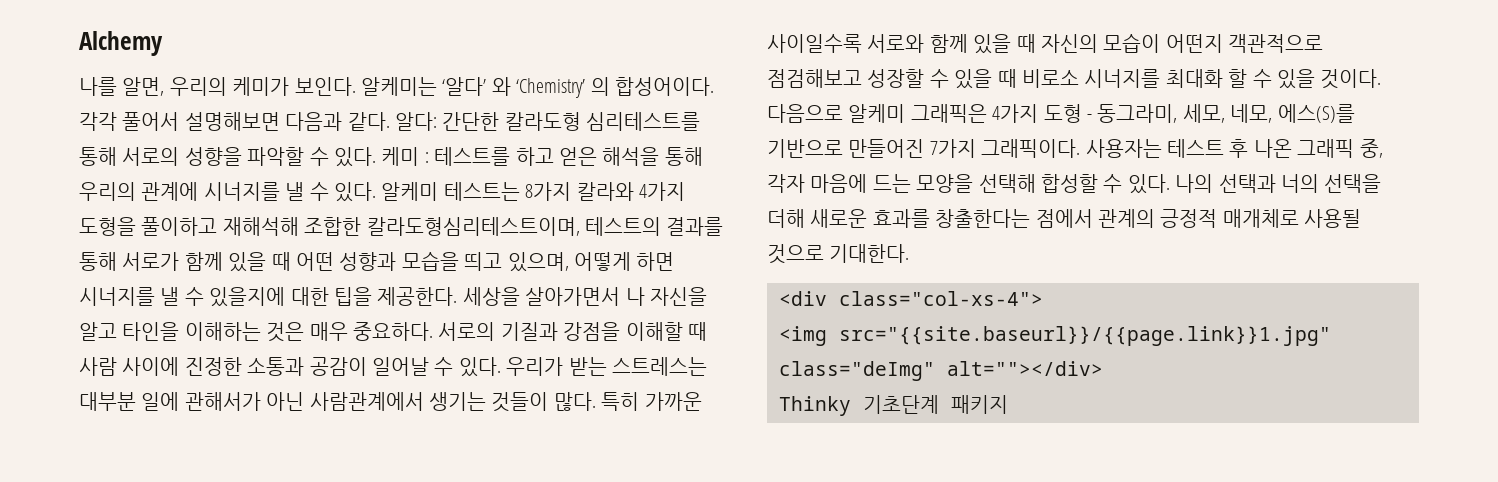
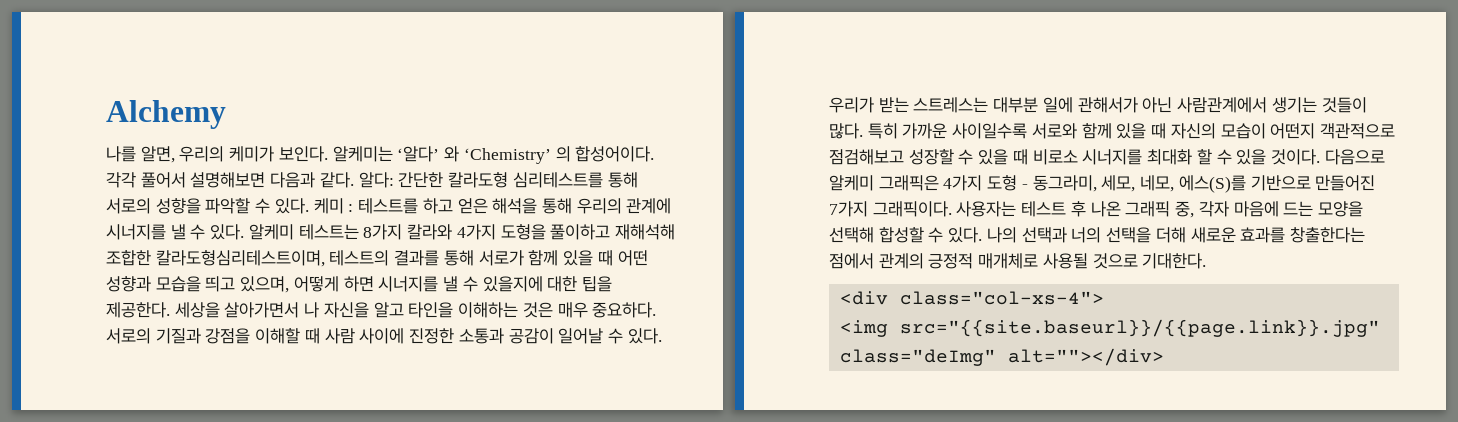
[839,326,1331,346] src="{{site.baseurl}}/{{page.link}}1.jpg" -> [899,319,1380,337] src="{{site.baseurl}}/{{page.link}}.jpg"
[779,395,1008,416] // Thinky 기초단계 패키지 -> (1164, 357) none

